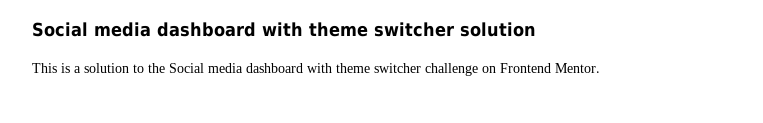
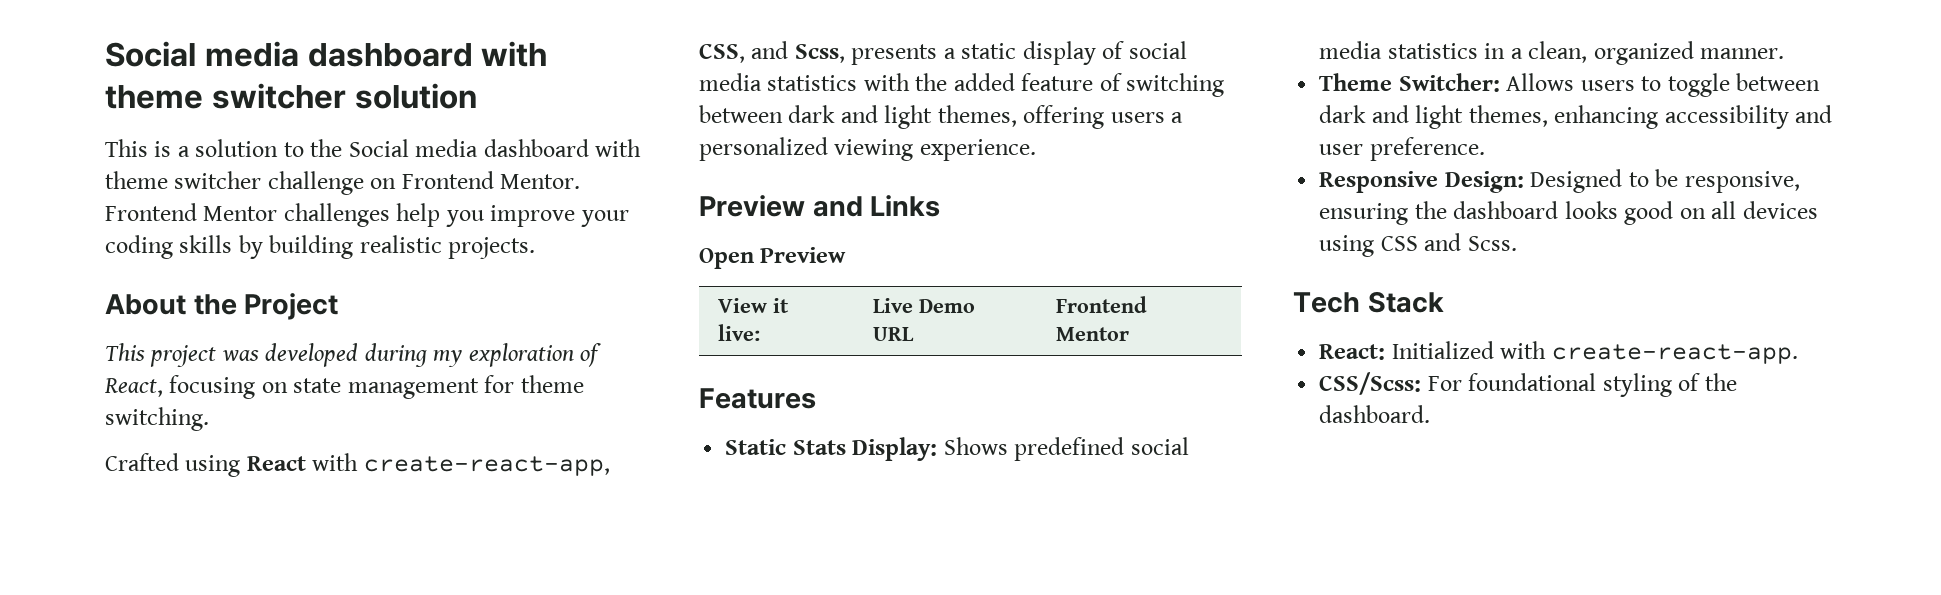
(600, 68) none -> [105,203,629,227] [105,235,536,259] [105,293,339,320] [105,343,603,367] [104,375,584,399] [105,407,209,431] [105,453,610,477] [699,41,1187,65] [699,73,1225,97] [699,105,1184,129] [699,137,1036,161] [699,195,941,217] [699,247,847,269] [718,298,790,313] [718,324,761,341] [873,298,976,313] [873,327,915,341] [1056,296,1148,313] [1056,327,1130,341] [699,388,816,409] [725,437,1189,461] [1319,41,1785,65] [1319,73,1821,97] [1319,105,1833,129] [1319,137,1485,161] [1319,169,1800,193] [1319,201,1818,225] [1319,233,1517,257] [1293,291,1444,313] [1319,341,1798,364] [1319,372,1737,397] [1319,405,1431,423] Frontend Mentor challenges help you improve your coding skills by building realistic projects. // About the Project // This project was developed during my exploration of React, focusing on state management for theme switching. // Crafted using React with create-react-app, CSS, and Scss, presents a static display of social media statistics with the added feature of switching between dark and light themes, offering users a personalized viewing experience. // Preview and Links // Open Preview // View it live: | Live Demo URL | Frontend Mentor // Features // Static Stats Display: Shows predefined social media statistics in a clean, organized manner. // Theme Switcher: Allows users to toggle between dark and light themes, enhancing accessibility and user preference. // Responsive Design: Designed to be responsive, ensuring the dashboard looks good on all devices using CSS and Scss. // Tech Stack // React: Initialized with create-react-app. // CSS/Scss: For foundational styling of the dashboard.

